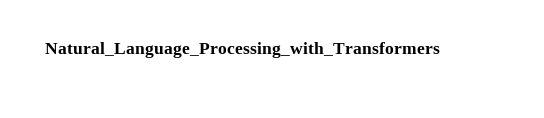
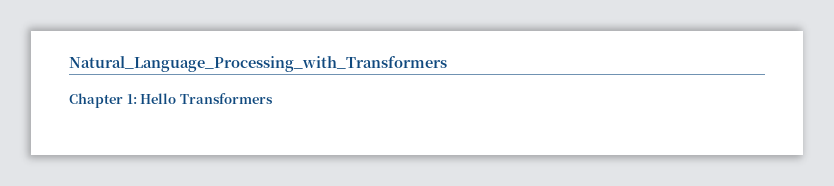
(440, 50) none -> [69,93,273,108] // Chapter 1: Hello Transformers

